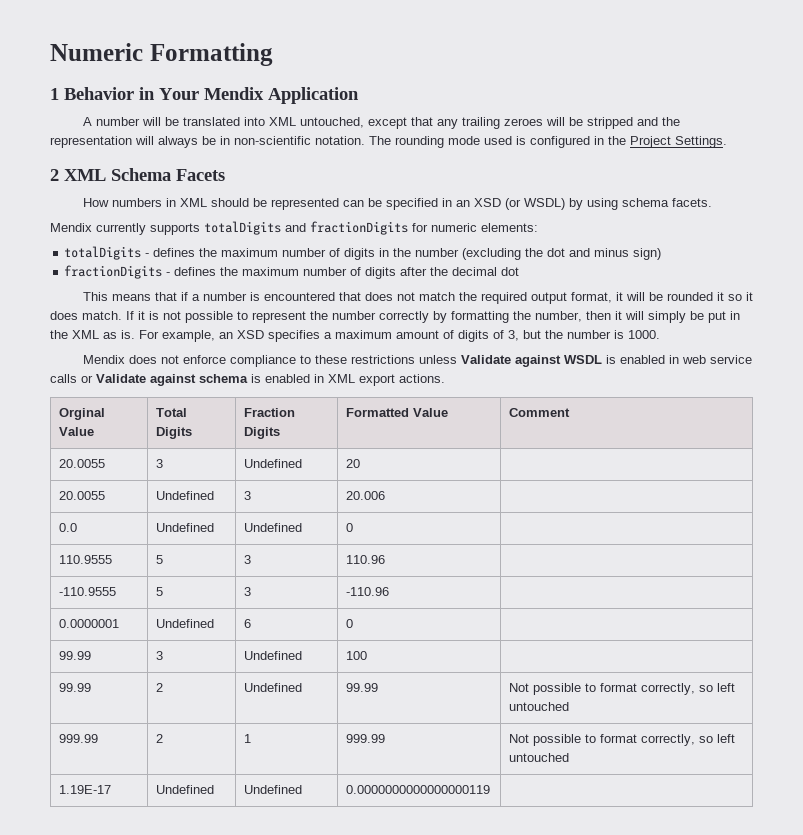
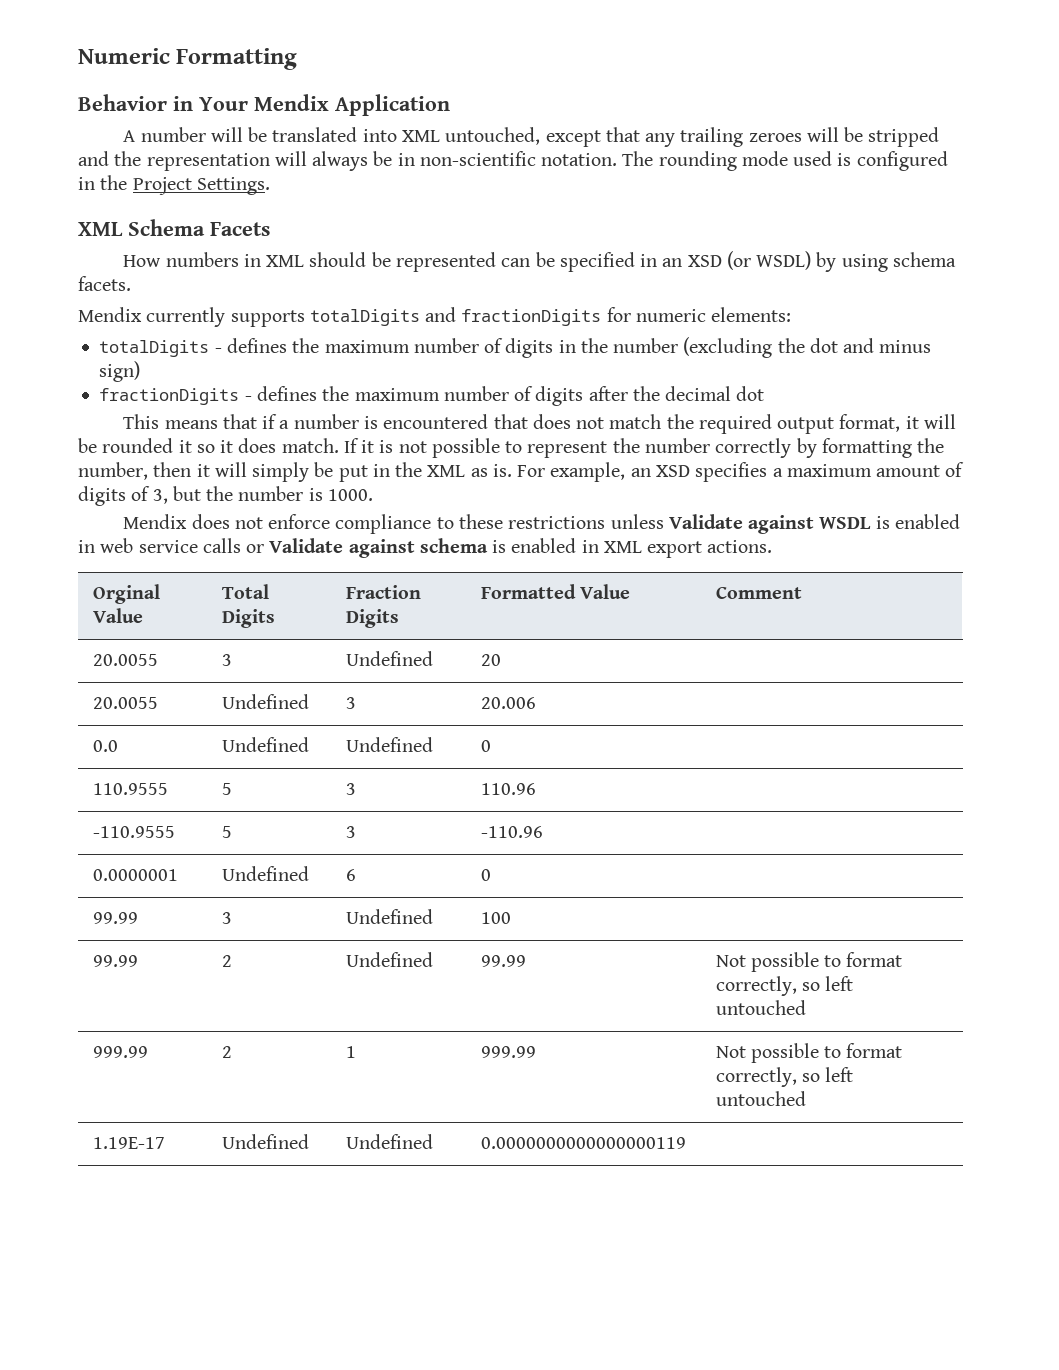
[50,88,59,100] 1 -> (298, 59) none
[50,169,59,181] 2 -> (270, 186) none

